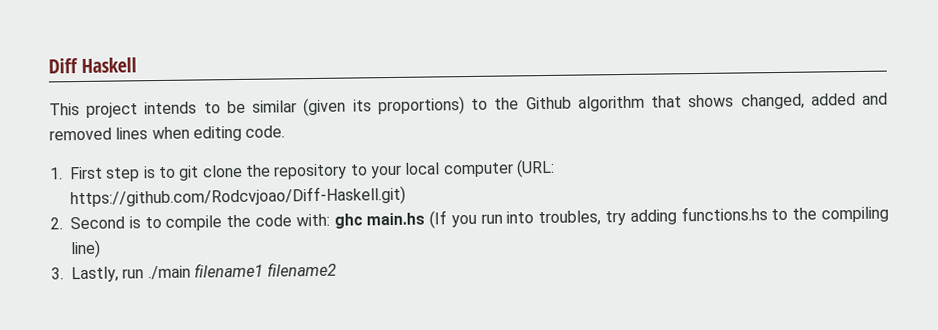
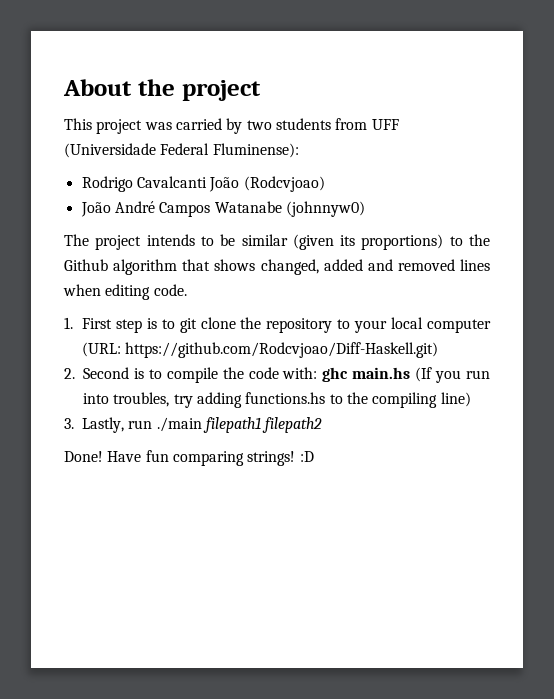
[48,57,138,74] Diff Haskell -> [63,79,261,101] About the project
(139, 110) none -> [144,118,399,134] [64,143,299,158] [81,176,325,192] [80,201,365,217] [64,234,142,250] was carried by two students from UFF (Universidade Federal Fluminense): // Rodrigo Cavalcanti João (Rodcvjoao) // João André Campos Watanabe (johnnyw0) // The project
[193,261,338,278] filename1 filename2 -> [202,417,323,433] [64,450,314,466] filepath1 filepath2 // Done! Have fun comparing strings! :D

